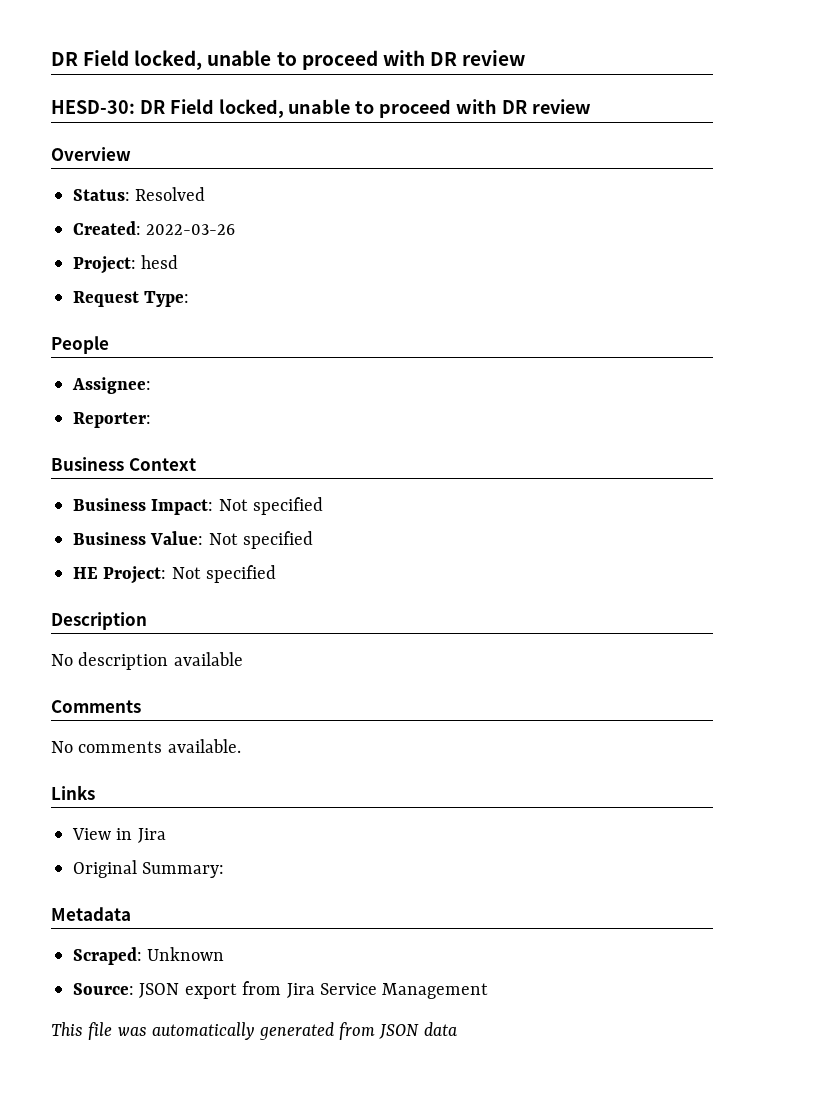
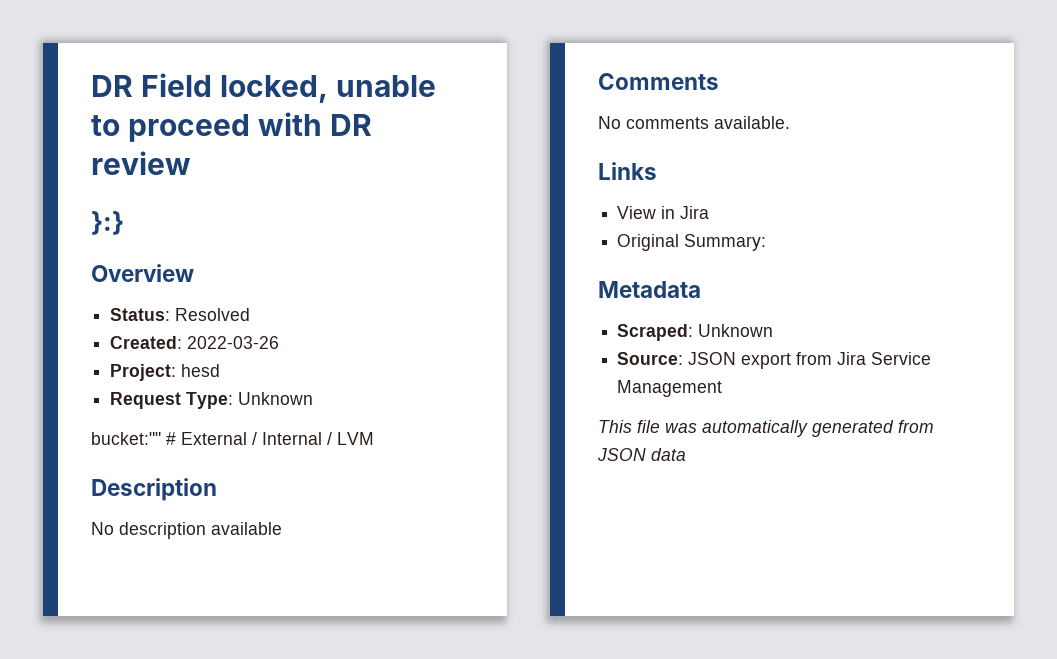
[51,50,526,70] [51,99,591,118] DR Field locked, unable to proceed with DR review // HESD-30: DR Field locked, unable to proceed with DR review -> [91,73,437,103] [91,112,373,142] [91,151,191,175] [91,211,124,235] DR Field locked, unable to proceed with DR review // }:}
[51,336,109,354] [72,377,151,394] [73,412,151,428] [51,457,196,471] [73,497,324,515] [73,531,314,549] [73,565,277,584] // People // Assignee: // Reporter: // Business Context // Business Impact: Not specified // Business Value: Not specified // HE Project: Not specified -> [238,392,314,405] [91,432,374,445] Unknown // bucket:"" # External / Internal / LVM

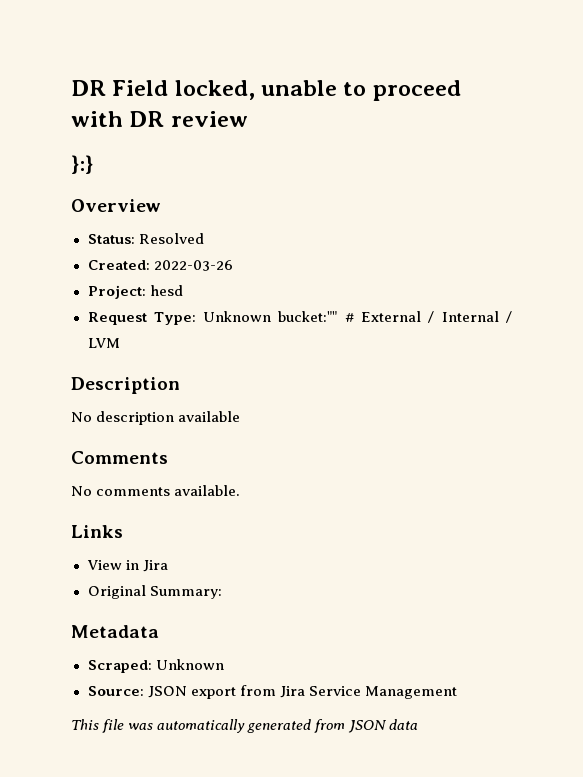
(314, 398) // -> (272, 316) none

